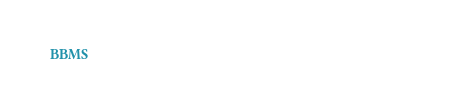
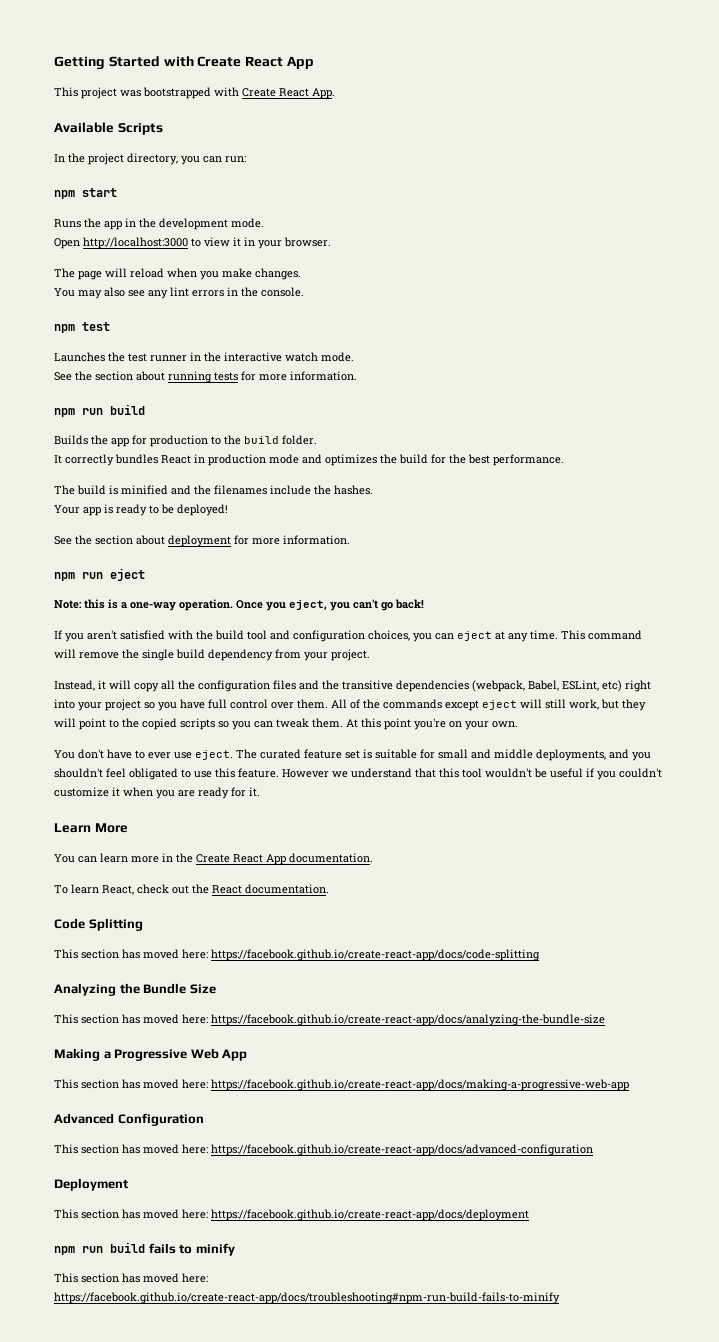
[50,49,88,60] BBMS -> [54,56,314,70] [54,87,335,99] [54,122,163,135] [54,153,246,165] [54,188,117,199] [54,218,264,230] [54,237,331,249] [54,268,301,280] [54,287,304,299] [54,322,110,333] [54,352,354,362] [54,371,357,383] [54,404,145,417] [54,435,317,447] [54,454,564,466] [54,485,373,495] [54,504,228,516] [54,535,350,547] [54,568,145,581] [54,599,424,611] [54,630,642,642] [54,649,370,661] [54,680,651,692] [54,699,646,711] [54,718,518,730] [54,749,651,761] [54,768,662,780] [54,787,260,799] [54,823,128,833] [54,853,373,865] [54,884,329,895] [54,918,143,931] [54,949,540,961] [54,983,216,996] [54,1014,605,1026] [54,1048,248,1061] [54,1079,629,1091] [54,1113,204,1126] [54,1144,593,1156] [54,1178,129,1191] [54,1209,529,1221] [54,1242,235,1256] [54,1273,208,1283] [54,1292,560,1304] Getting Started with Create React App // This project was bootstrapped with Create React App. // Available Scripts // In the project directory, you can run: // npm start // Runs the app in the development mode. // Open http://localhost:3000 to view it in your browser. // The page will reload when you make changes. // You may also see any lint errors in the console. // npm test // Launches the test runner in the interactive watch mode. // See the section about running tests for more information. // npm run build // Builds the app for production to the build folder. // It correctly bundles React in production mode and optimizes the build for the best performance. // The build is minified and the filenames include the hashes. // Your app is ready to be deployed! // See the section about deployment for more information. // npm run eject // Note: this is a one-way operation. Once you eject, you can't go back! // If you aren't satisfied with the build tool and configuration choices, you can eject at any time. This command will remove the single build dependency from your project. // Instead, it will copy all the configuration files and the transitive dependencies (webpack, Babel, ESLint, etc) right into your project so you have full control over them. All of the commands except eject will still work, but they will point to the copied scripts so you can tweak them. At this point you're on your own. // You don't have to ever use eject. The curated feature set is suitable for small and middle deployments, and you shouldn't feel obligated to use this feature. However we understand that this tool wouldn't be useful if you couldn't customize it when you are ready for it. // Learn More // You can learn more in the Create React App documentation. // To learn React, check out the React documentation. // Code Splitting // This section has moved here: https://facebook.github.io/create-react-app/docs/code-splitting // Analyzing the Bundle Size // This section has moved here: https://facebook.github.io/create-react-app/docs/analyzing-the-bundle-size // Making a Progressive Web App // This section has moved here: https://facebook.github.io/create-react-app/docs/making-a-progressive-web-app // Advanced Configuration // This section has moved here: https://facebook.github.io/create-react-app/docs/advanced-configuration // Deployment // This section has moved here: https://facebook.github.io/create-react-app/docs/deployment // npm run build fails to minify // This section has moved here: https://facebook.github.io/create-react-app/docs/troubleshooting#npm-run-build-fails-to-minify

